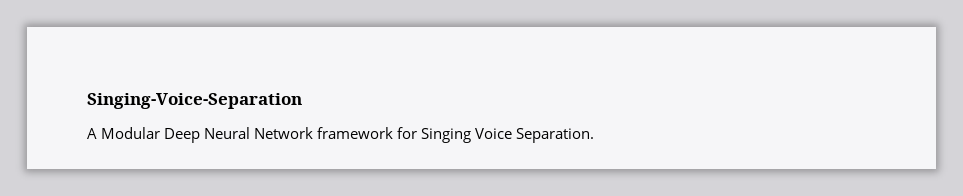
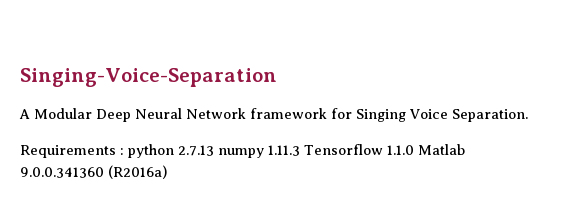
(595, 135) none -> [20,144,465,158] [20,165,167,179] // Requirements : python 2.7.13 numpy 1.11.3 Tensorflow 1.1.0 Matlab 9.0.0.341360 (R2016a)

